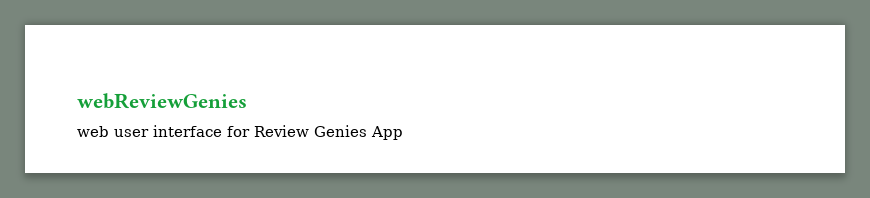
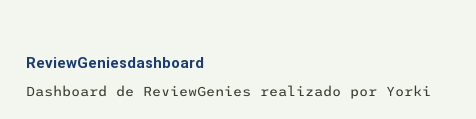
[77,93,247,109] [77,125,403,140] webReviewGenies // web user interface for Review Genies App -> [26,57,204,68] [26,85,431,99] ReviewGeniesdashboard // Dashboard de ReviewGenies realizado por Yorki

